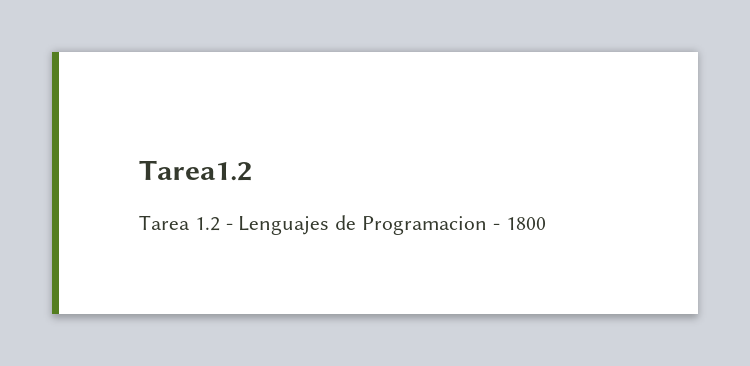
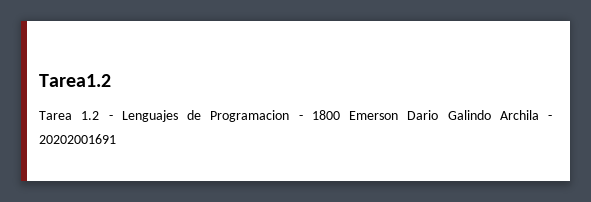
(546, 223) none -> [349,110,552,120] [39,134,116,144] Emerson Dario Galindo Archila - 20202001691

